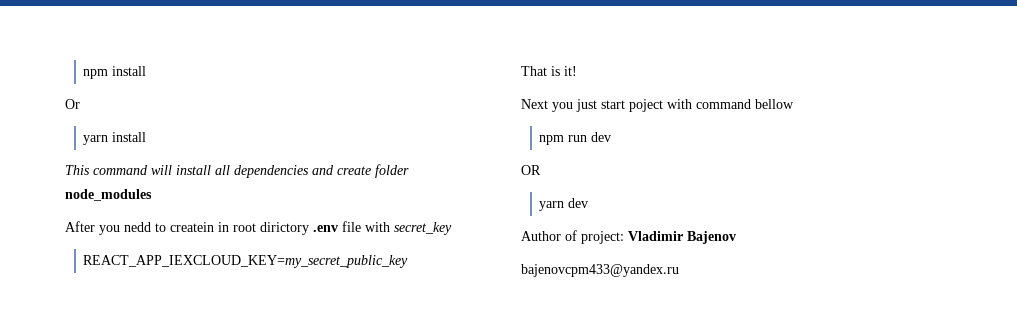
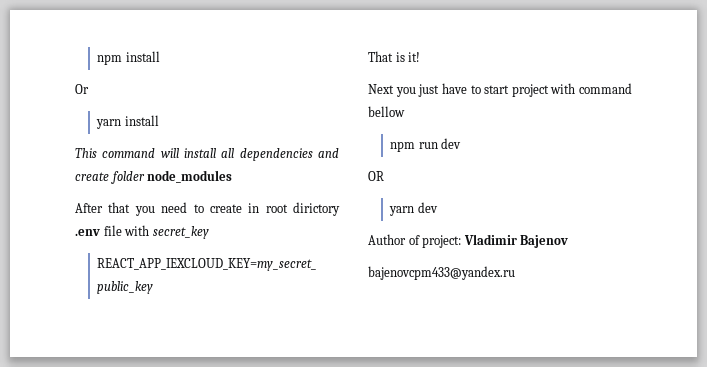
[99,222,214,235] you nedd to createin -> [108,202,242,216] that you need to create
[601,99,663,112] start poject -> [441,83,549,97] have to start project

